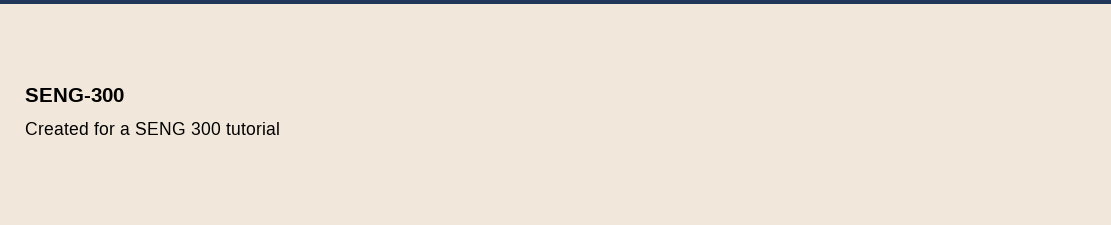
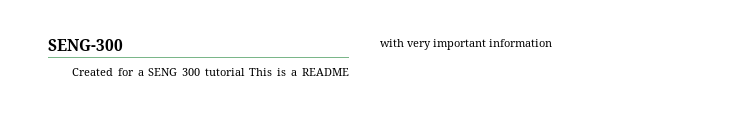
(280, 128) none -> [249,68,349,76] [380,39,552,50] This is a README with very important information

